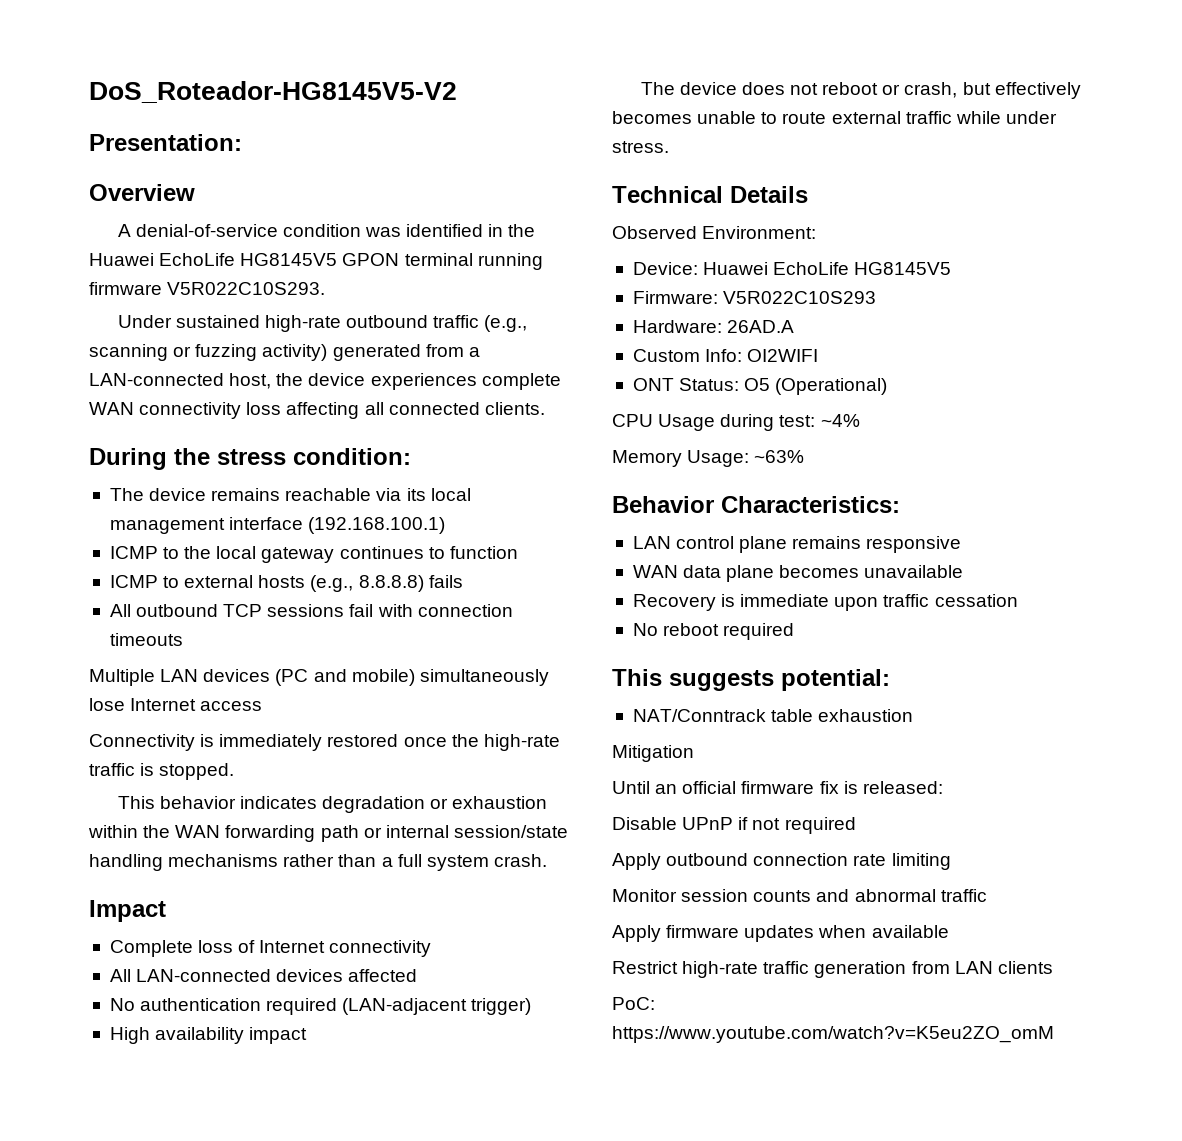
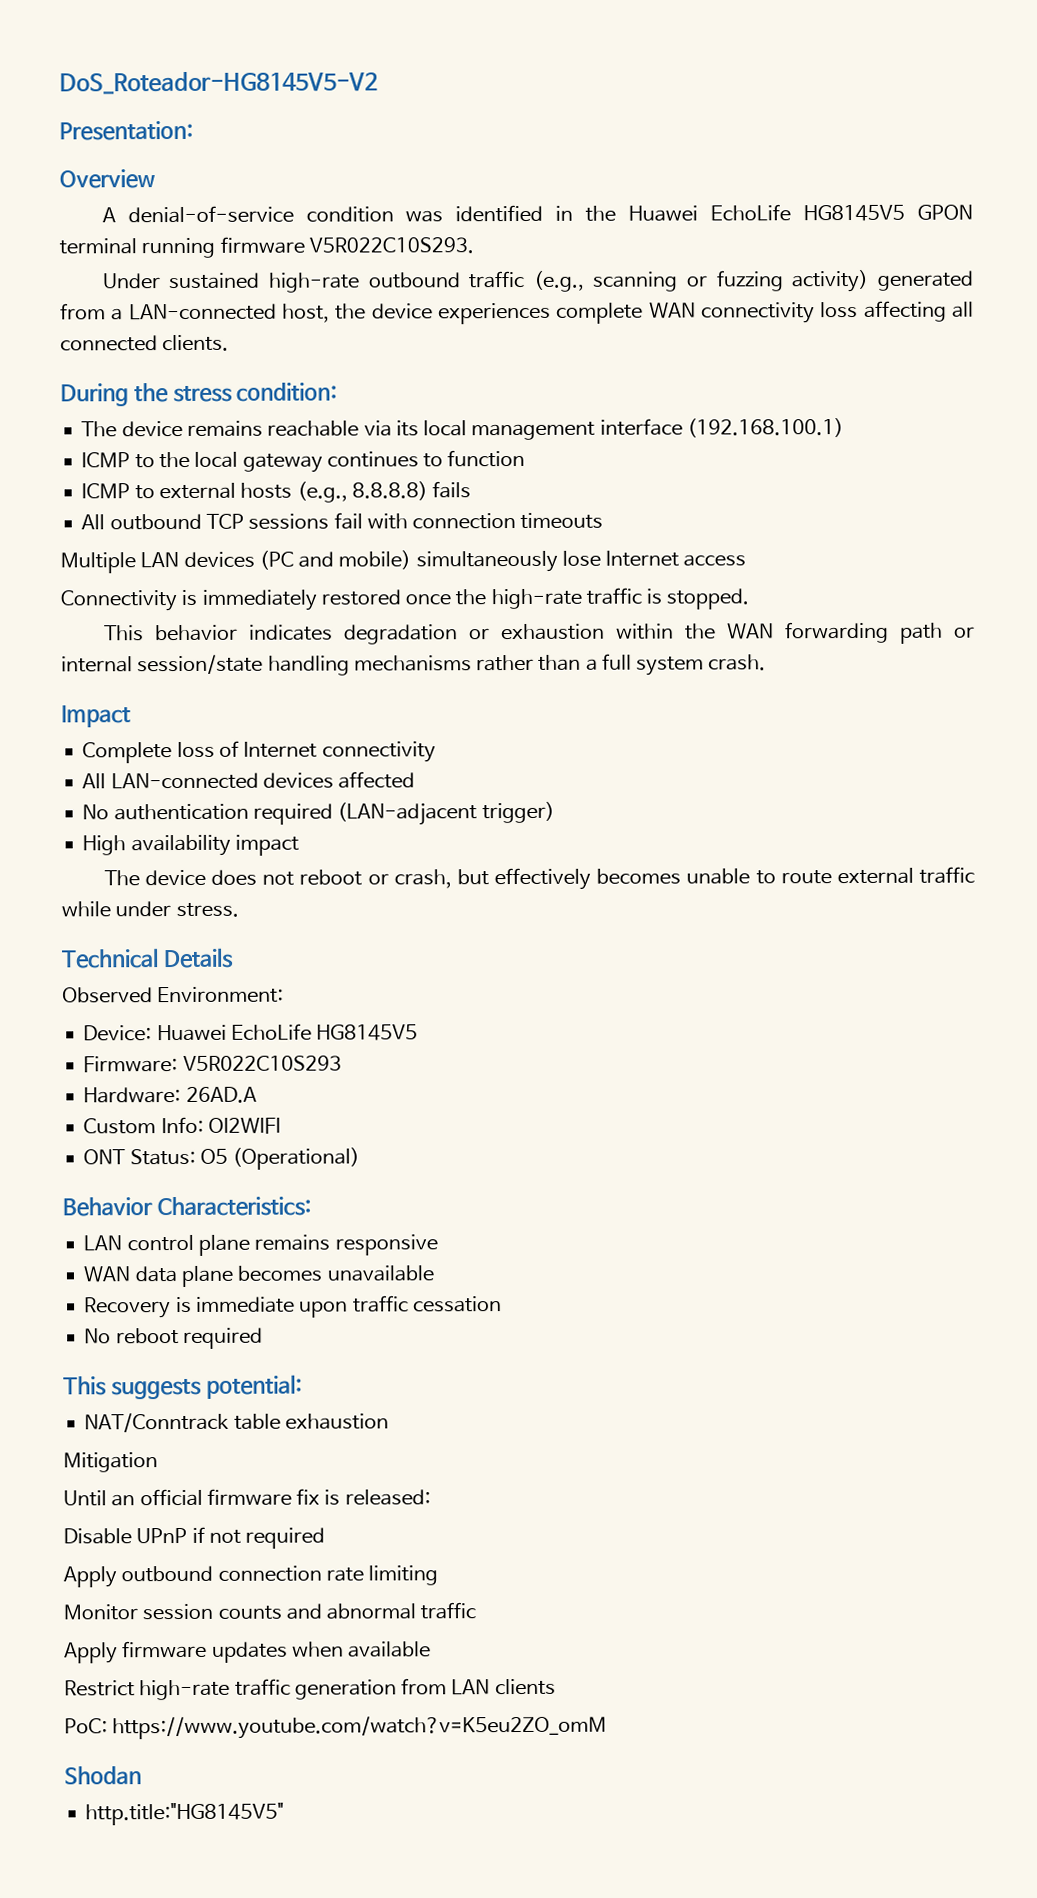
[612,414,860,431] [612,450,805,467] // CPU Usage during test: ~4% // Memory Usage: ~63% -> (361, 1158) none
(1054, 1034) none -> [64,1766,142,1785] [85,1802,285,1826] // Shodan // http.title:"HG8145V5"

